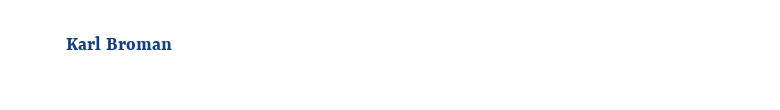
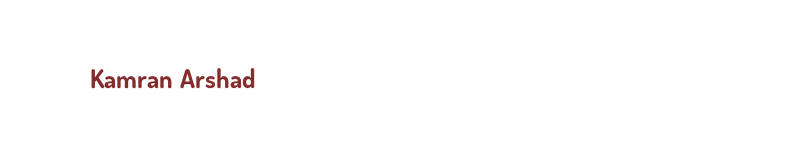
[66,36,173,50] Karl Broman -> [89,68,258,89] Kamran Arshad

